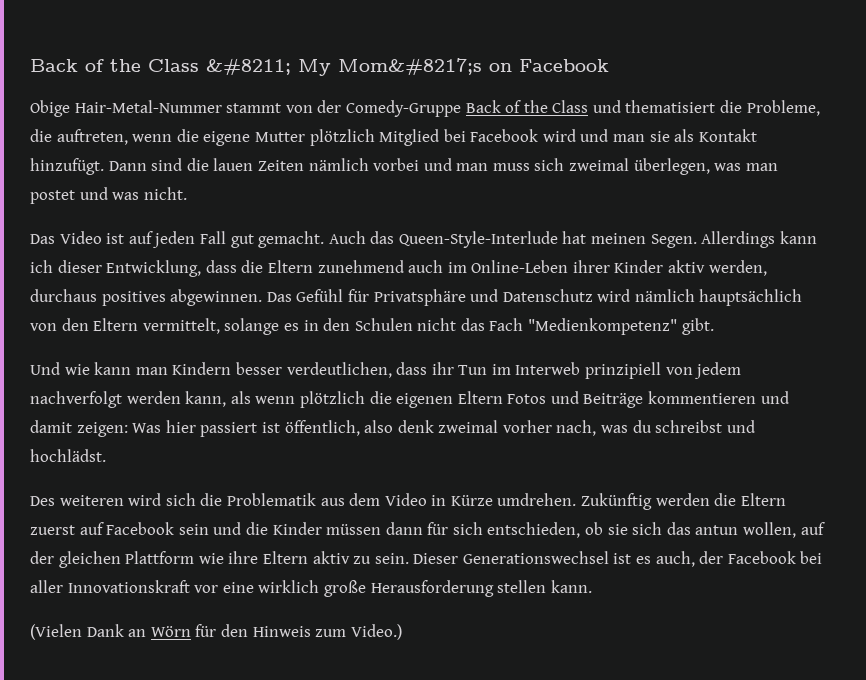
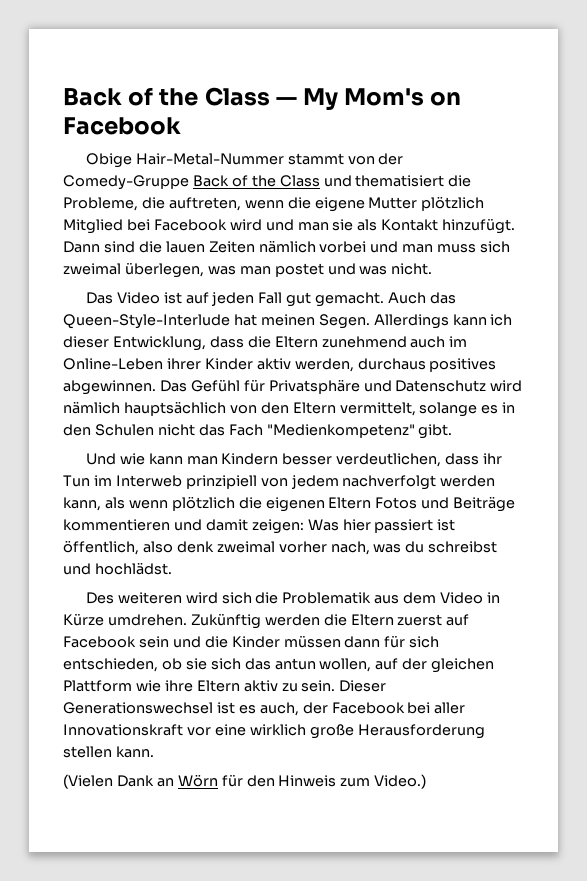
[30,58,482,76] Back of the Class &#8211; My Mom&#8217;s -> [63,87,425,110] Back of the Class — My Mom's

